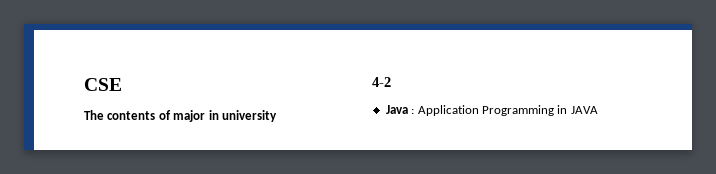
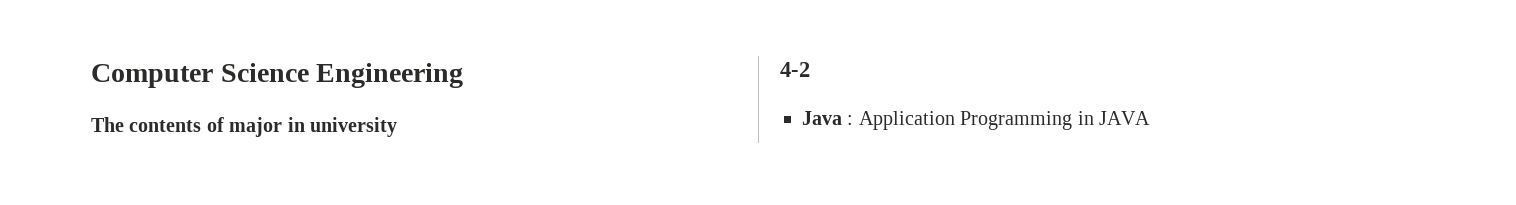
[84,78,122,91] CSE -> [91,63,464,88] Computer Science Engineering

